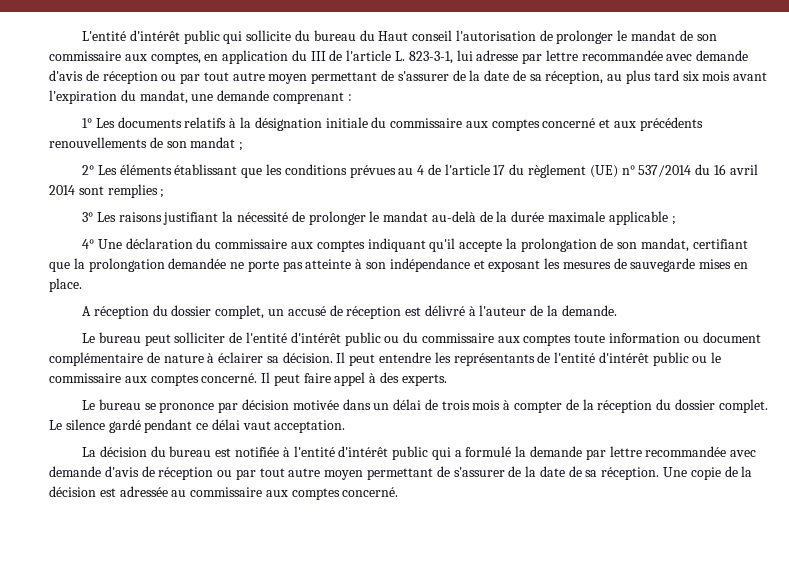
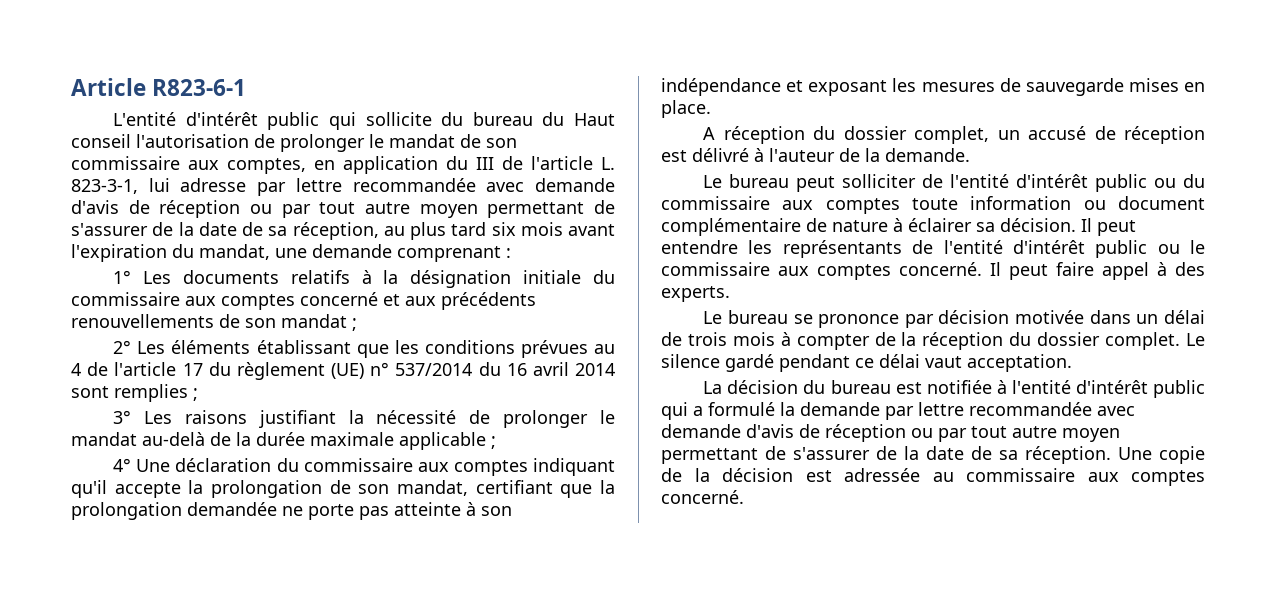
(82, 36) none -> [71,78,247,96] Article R823-6-1 //

